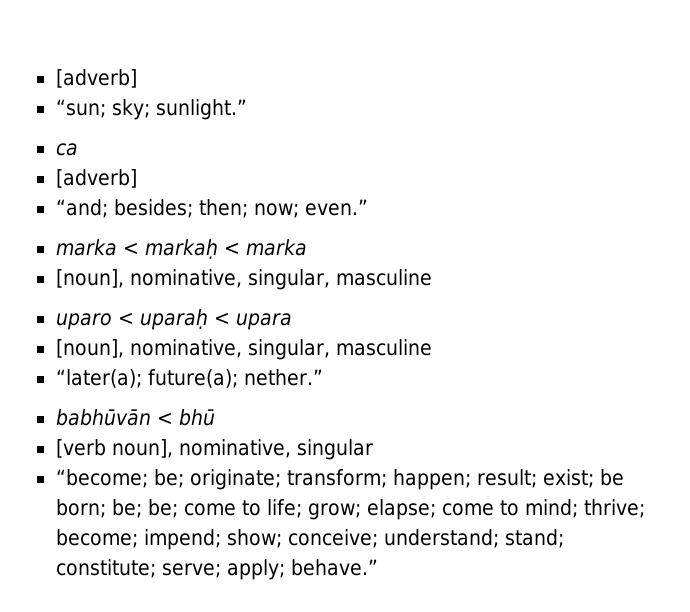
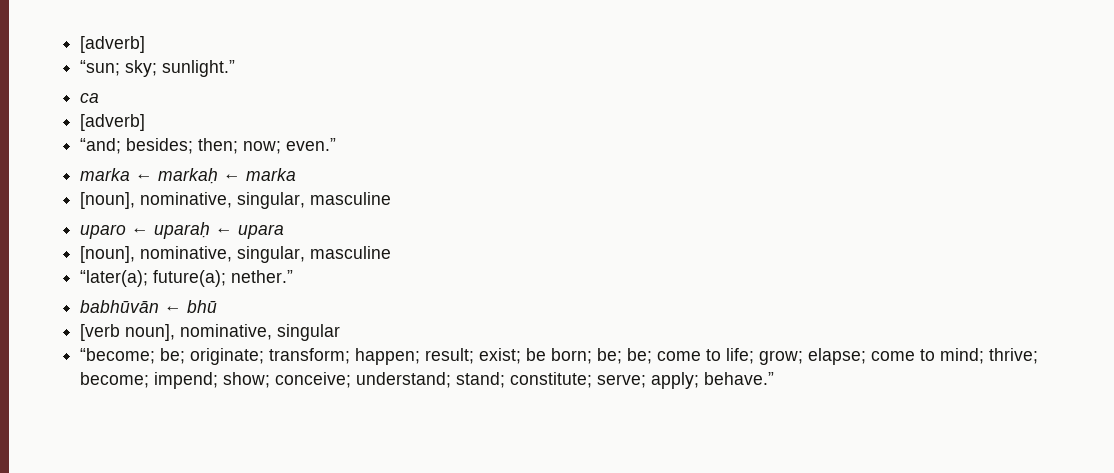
[122,239,240,259] < markaḥ < -> [135,168,242,184] ← markaḥ ←
[117,309,230,330] < uparaḥ < -> [131,222,234,239] ← uparaḥ ←
[156,412,173,425] < -> [164,306,183,313] ←

